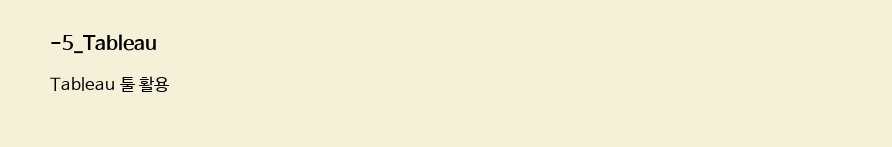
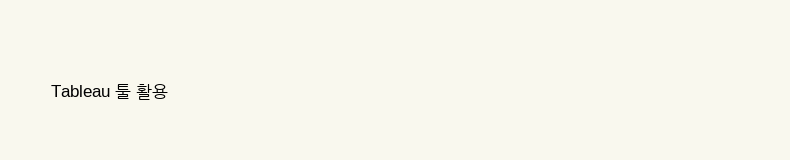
[50,34,157,54] -5_Tableau // -> (51, 91) none

